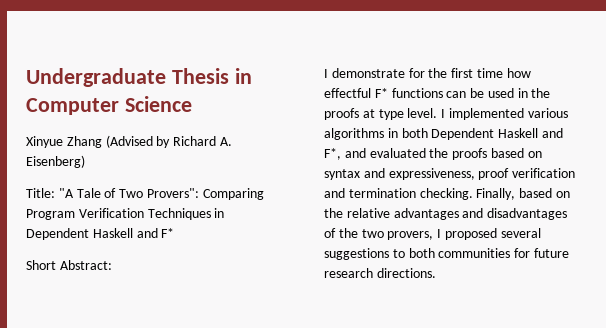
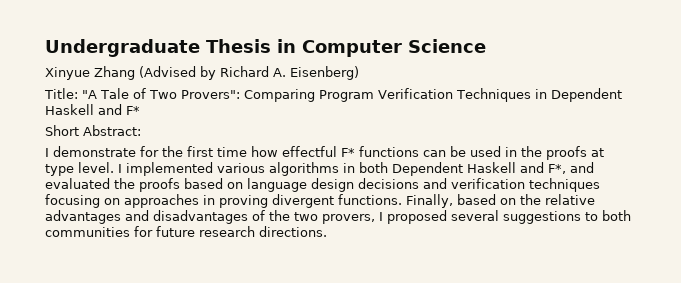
[324,168,576,180] [324,188,473,200] syntax and expressiveness, proof verification and termination checking. -> [247,178,600,192] [45,194,402,208] language design decisions and verification techniques focusing on approaches in proving divergent functions.

